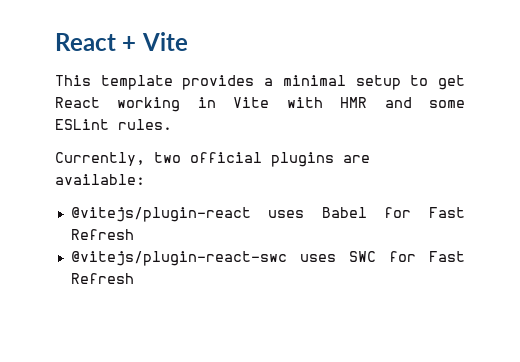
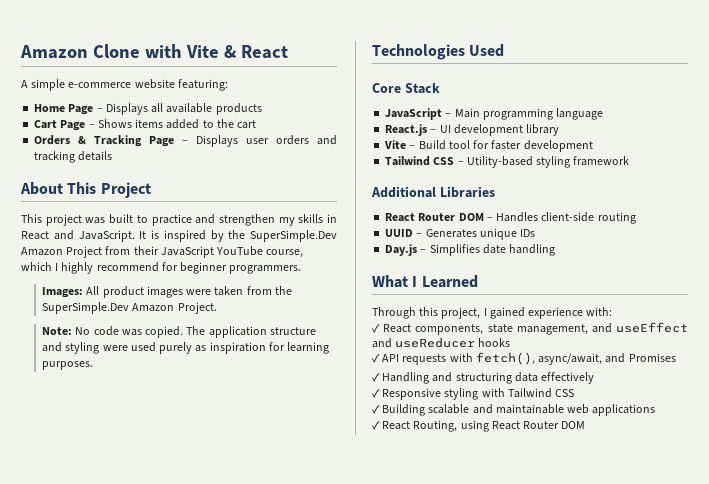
[55,32,188,51] [55,75,466,90] [55,97,466,112] [55,119,172,130] [55,152,370,167] [55,174,145,185] [70,207,465,222] [70,229,134,240] [70,251,465,266] [70,273,134,284] React + Vite // This template provides a minimal setup to get React working in Vite with HMR and some ESLint rules. // Currently, two official plugins are available: // @vitejs/plugin-react uses Babel for Fast Refresh // @vitejs/plugin-react-swc uses SWC for Fast Refresh -> [20,44,288,59] [21,79,228,91] [34,103,262,115] [34,119,257,131] [34,135,337,147] [34,151,113,163] [20,182,151,198] [21,214,337,226] [21,230,337,242] [21,246,304,258] [21,262,302,274] [42,286,292,298] [42,302,217,314] [42,326,316,338] [42,342,330,354] [42,361,94,370] [372,44,505,60] [372,83,440,94] [385,108,604,120] [385,124,560,136] [384,140,593,152] [385,156,630,168] [371,186,495,198] [385,212,636,224] [385,228,536,240] [385,244,556,256] [372,275,478,288] [372,307,613,319] [372,322,688,335] [372,337,511,348] [372,352,676,365] [372,372,595,384] [372,388,575,400] [372,404,656,416] [372,420,586,432] Amazon Clone with Vite & React // A simple e-commerce website featuring: // Home Page – Displays all available products // Cart Page – Shows items added to the cart // Orders & Tracking Page – Displays user orders and tracking details // About This Project // This project was built to practice and strengthen my skills in React and JavaScript. It is inspired by the SuperSimple.Dev Amazon Project from their JavaScript YouTube course, which I highly recommend for beginner programmers. // Images: All product images were taken from the SuperSimple.Dev Amazon Project. // Note: No code was copied. The application structure and styling were used purely as inspiration for learning purposes. // Technologies Used // Core Stack // JavaScript – Main programming language // React.js – UI development library // Vite – Build tool for faster development // Tailwind CSS – Utility-based styling framework // Additional Libraries // React Router DOM – Handles client-side routing // UUID – Generates unique IDs // Day.js – Simplifies date handling // What I Learned // Through this project, I gained experience with: // ✓ React components, state management, and useEffect and useReducer hooks // ✓ API requests with fetch(), async/await, and Promises // ✓ Handling and structuring data effectively // ✓ Responsive styling with Tailwind CSS // ✓ Building scalable and maintainable web applications // ✓ React Routing, using React Router DOM

